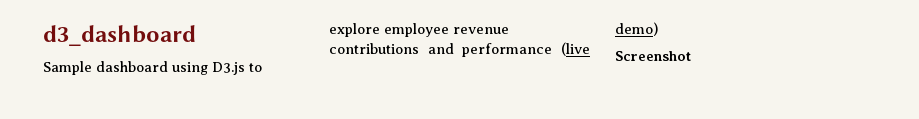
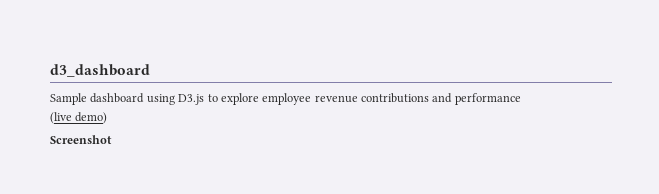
(553, 50) none -> (521, 99) //

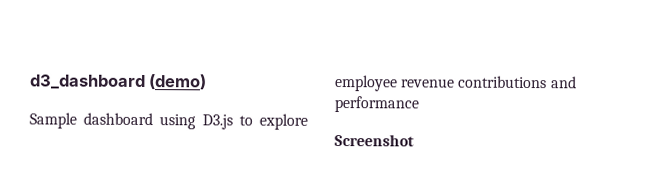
(150, 70) none -> [148,74,208,90] (demo)
[50,112,108,124] // (live demo) -> (419, 104) none

